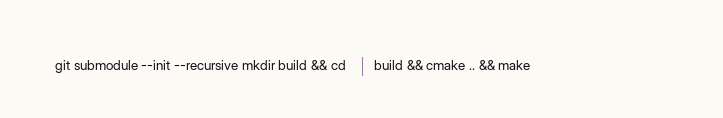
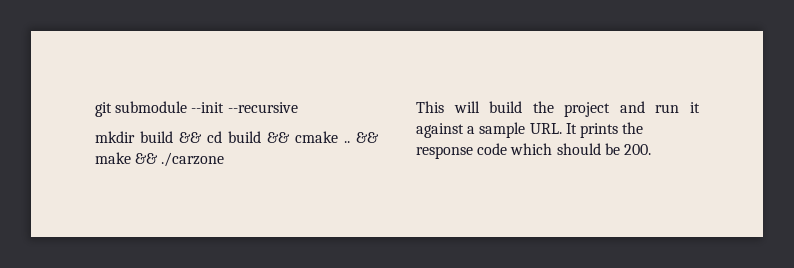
(239, 65) none -> (298, 107) //
(531, 65) none -> [135,152,225,167] [416,101,700,117] [416,122,644,138] [416,143,651,159] && ./carzone // This will build the project and run it against a sample URL. It prints the response code which should be 200.

